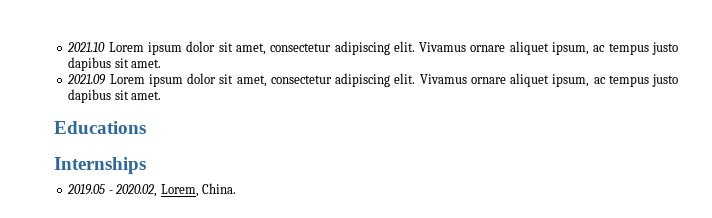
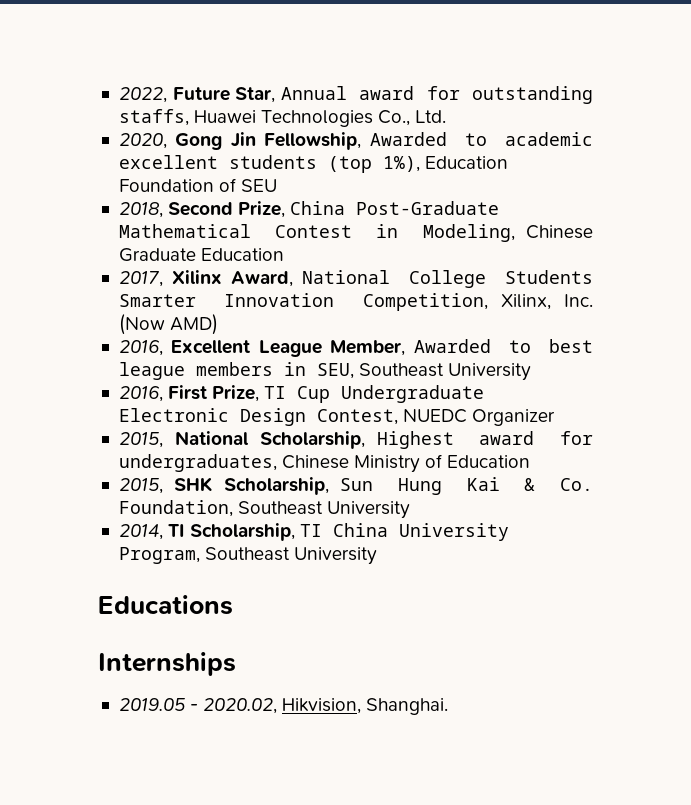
[67,41,679,55] [68,57,162,71] [67,73,678,87] [68,89,162,103] 2021.10 Lorem ipsum dolor sit amet, consectetur adipiscing elit. Vivamus ornare aliquet ipsum, ac tempus justo dapibus sit amet. // 2021.09 Lorem ipsum dolor sit amet, consectetur adipiscing elit. Vivamus ornare aliquet ipsum, ac tempus justo dapibus sit amet. -> [118,86,593,104] [118,109,447,127] [118,132,593,150] [118,155,509,173] [118,178,278,192] [118,201,500,218] [118,224,593,242] [118,248,285,262] [118,270,593,288] [118,293,593,311] [118,314,219,335] [118,339,594,357] [118,362,532,381] [118,385,485,403] [118,408,556,426] [118,431,593,449] [118,454,531,473] [118,477,593,495] [118,500,411,519] [118,523,510,541] [118,547,378,565] 2022, Future Star, Annual award for outstanding staffs, Huawei Technologies Co., Ltd. // 2020, Gong Jin Fellowship, Awarded to academic excellent students (top 1%), Education Foundation of SEU // 2018, Second Prize, China Post-Graduate Mathematical Contest in Modeling, Chinese Graduate Education // 2017, Xilinx Award, National College Students Smarter Innovation Competition, Xilinx, Inc. (Now AMD) // 2016, Excellent League Member, Awarded to best league members in SEU, Southeast University // 2016, First Prize, TI Cup Undergraduate Electronic Design Contest, NUEDC Organizer // 2015, National Scholarship, Highest award for undergraduates, Chinese Ministry of Education // 2015, SHK Scholarship, Sun Hung Kai & Co. Foundation, Southeast University // 2014, TI Scholarship, TI China University Program, Southeast University
[160,183,237,197] Lorem, China. -> [282,698,449,715] Hikvision, Shanghai.

